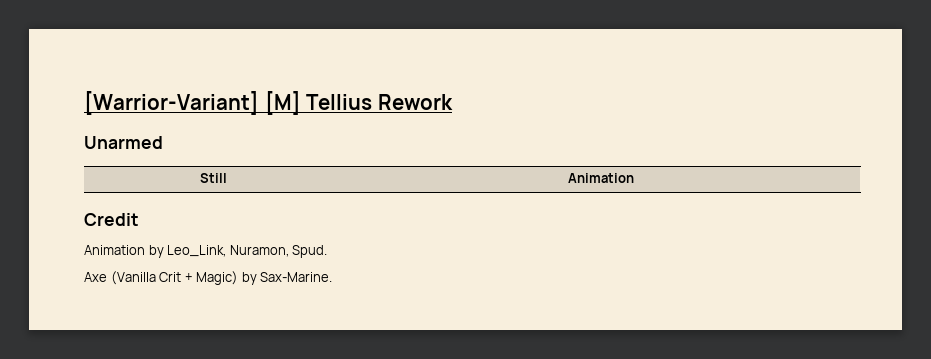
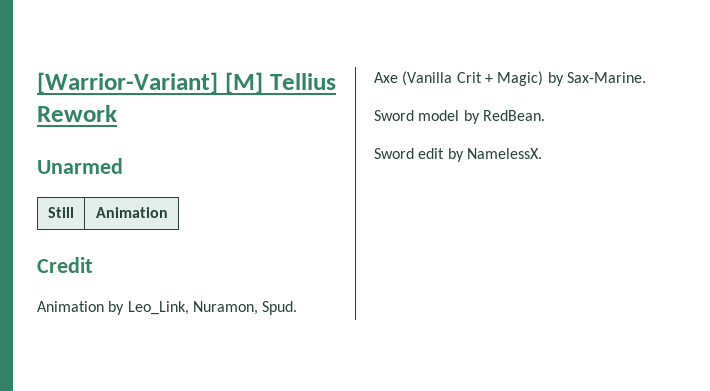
(333, 277) none -> [374,110,545,124] [374,148,542,162] // Sword model by RedBean. // Sword edit by NamelessX.

